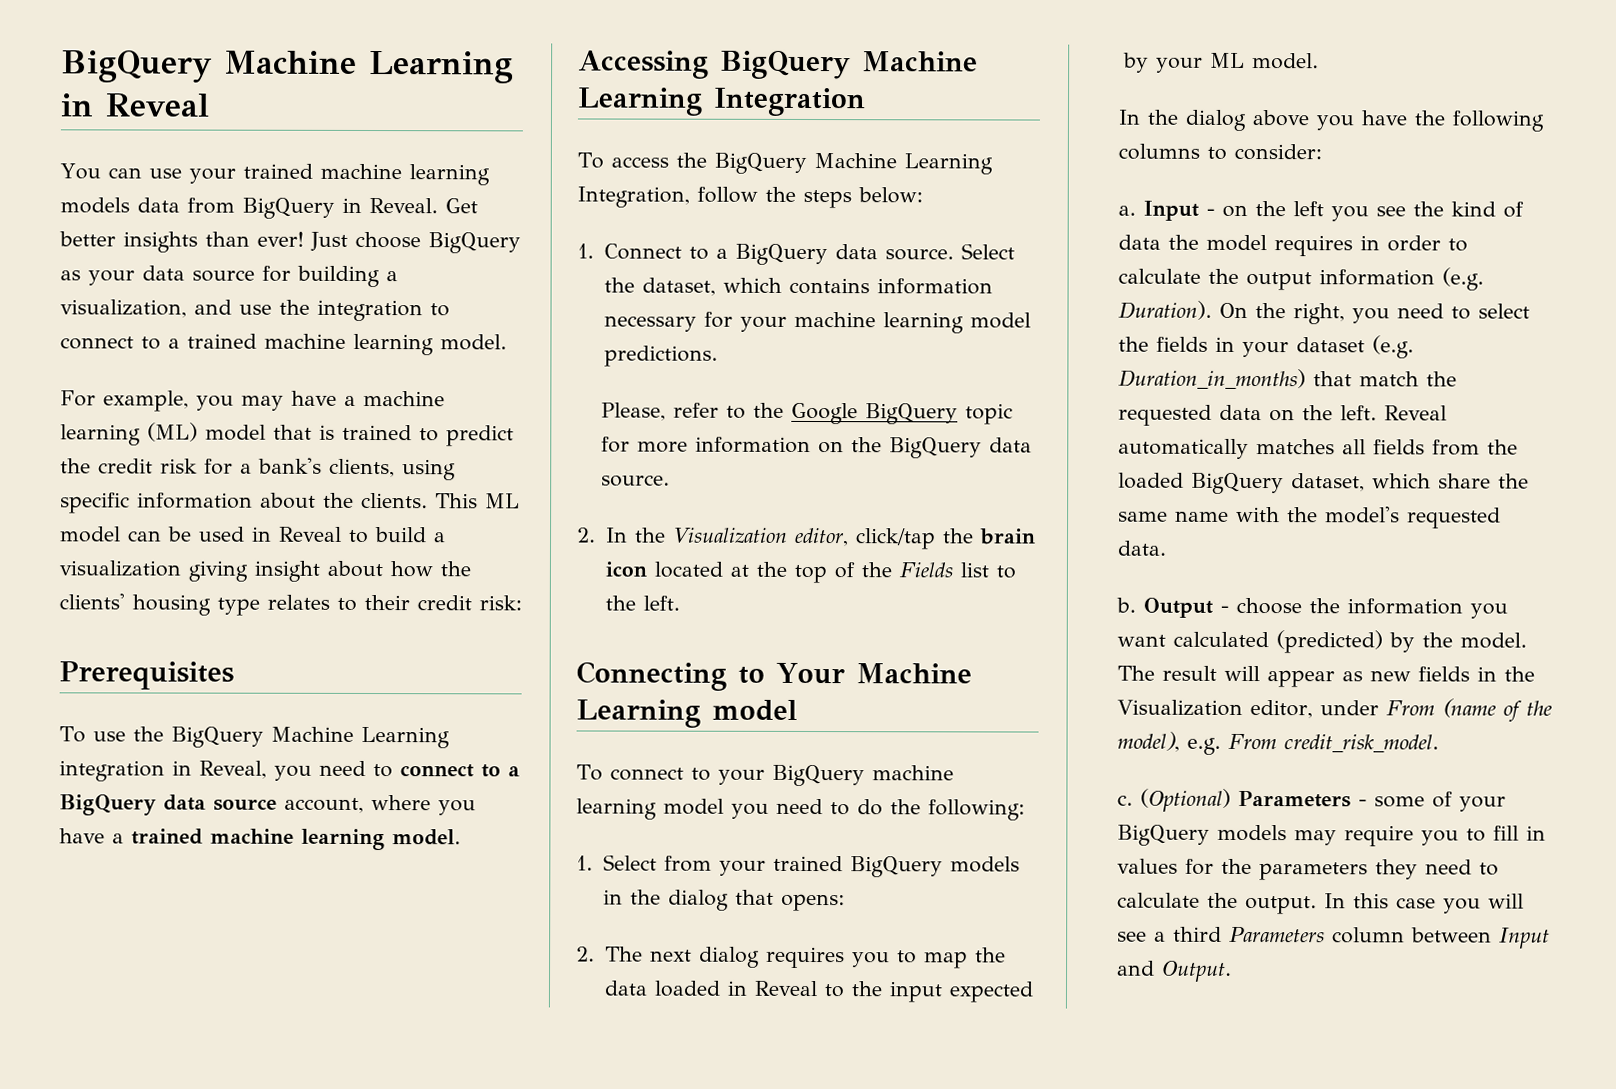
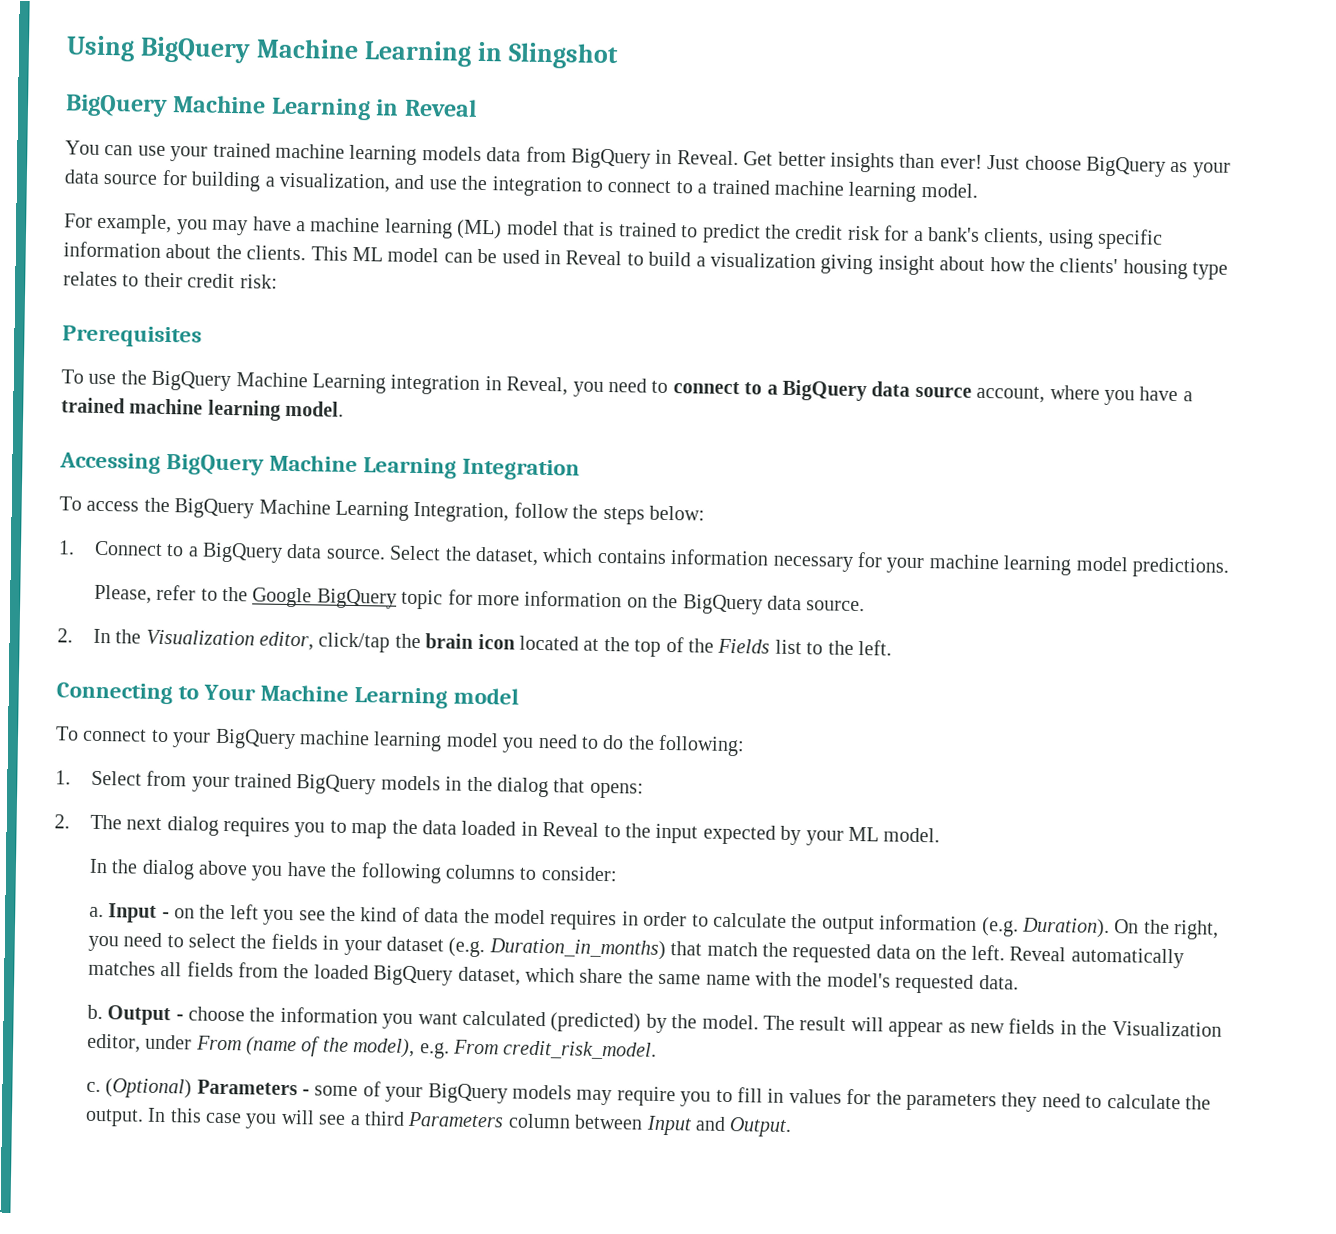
(61, 66) none -> [66,35,620,70] Using BigQuery Machine Learning in Slingshot //

